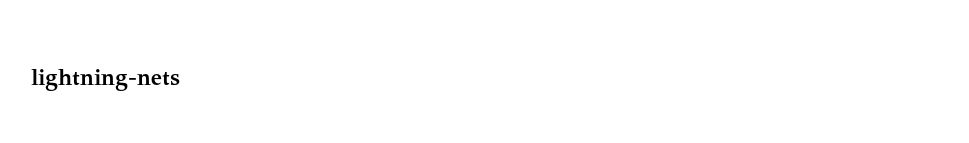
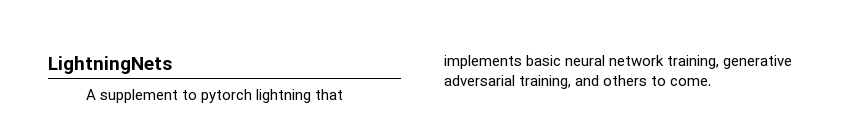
[31,69,180,91] lightning-nets -> [48,56,172,74] [85,89,344,103] [444,55,793,69] [444,75,712,89] LightningNets // A supplement to pytorch lightning that implements basic neural network training, generative adversarial training, and others to come.

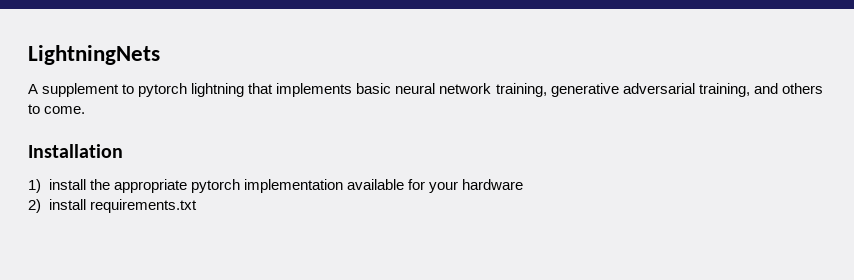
(712, 82) none -> [28,144,123,158] [28,179,523,193] [28,199,197,213] // Installation // 1) install the appropriate pytorch implementation available for your hardware // 2) install requirements.txt

